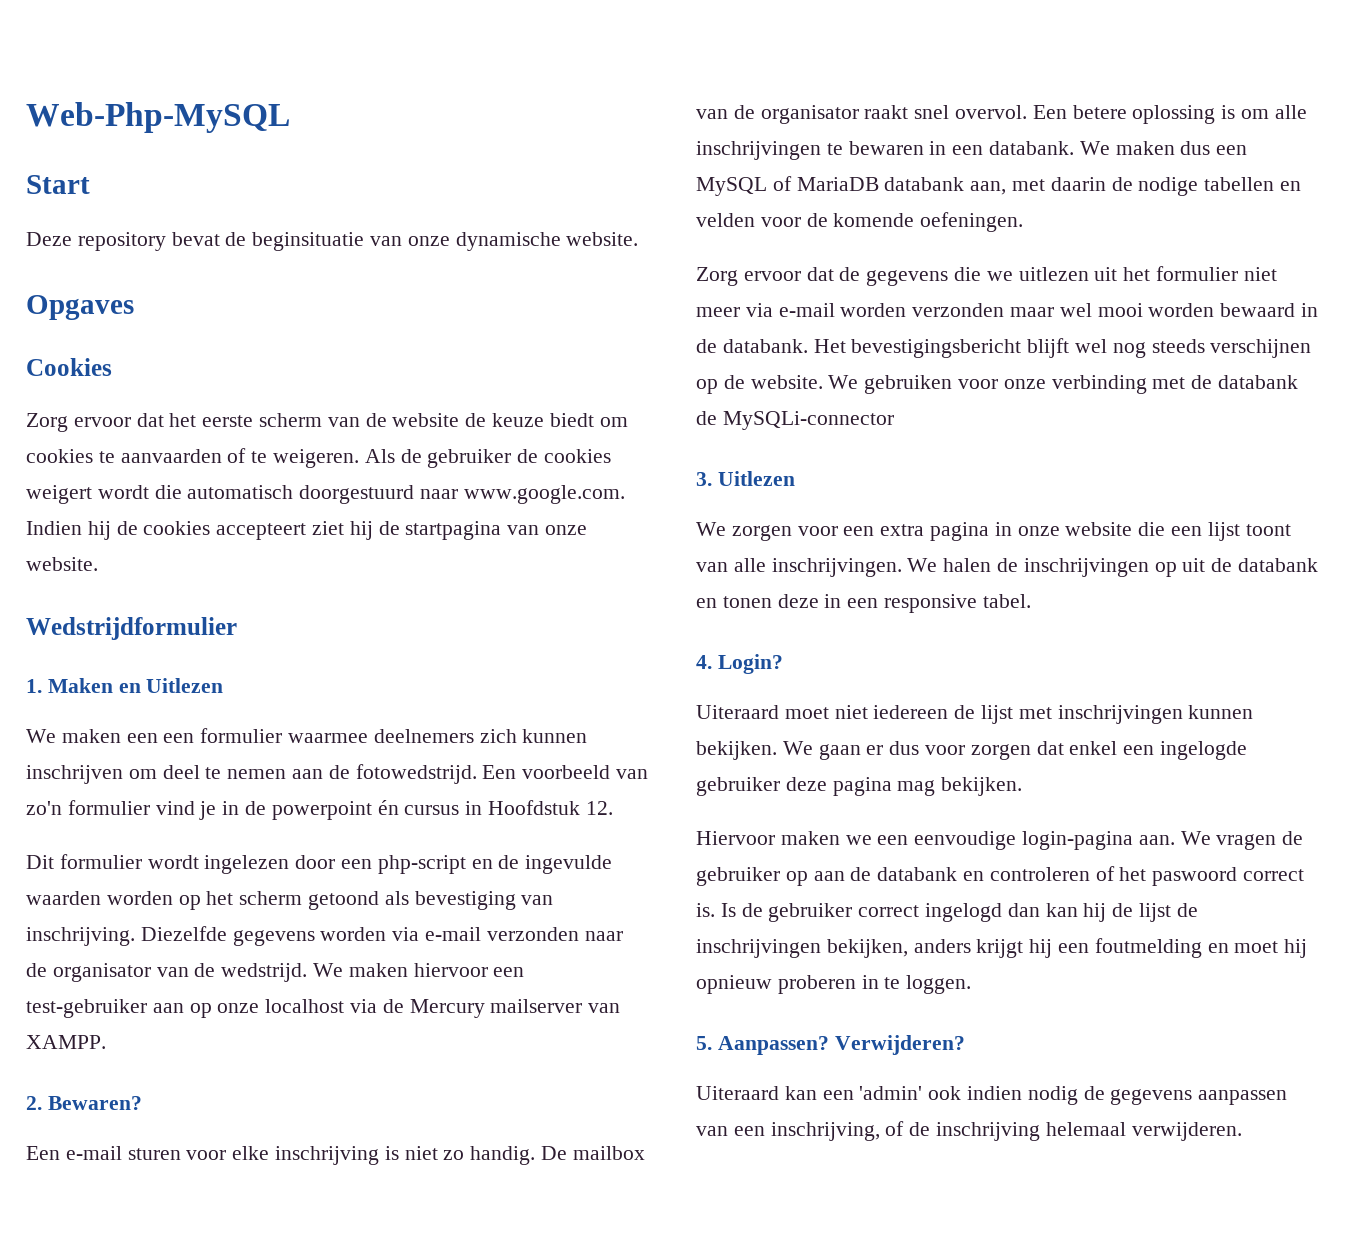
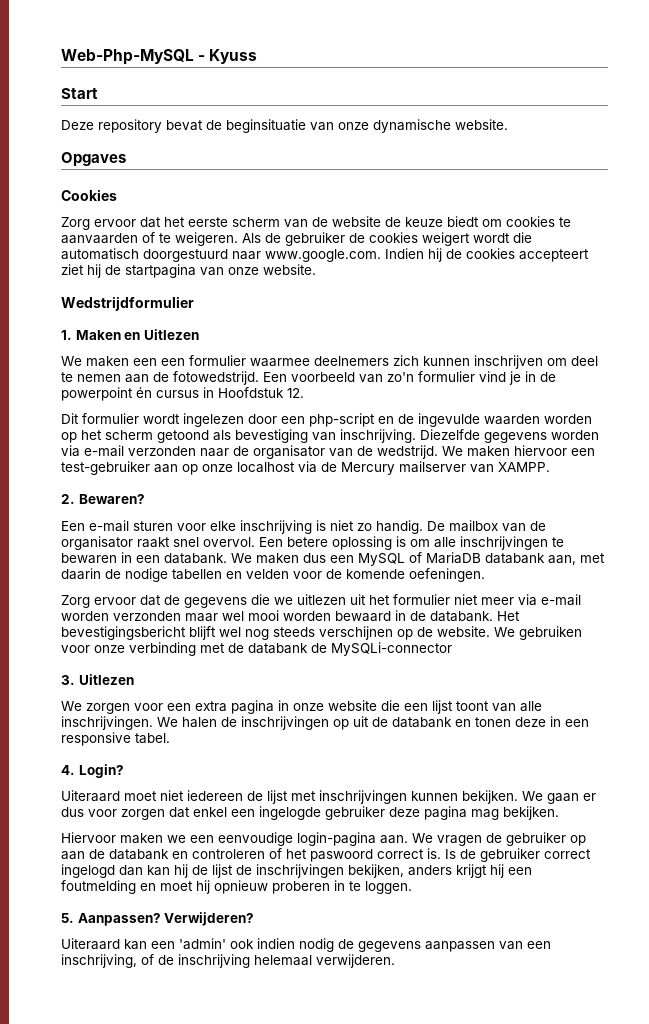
(290, 117) none -> [198,49,258,64] - Kyuss

